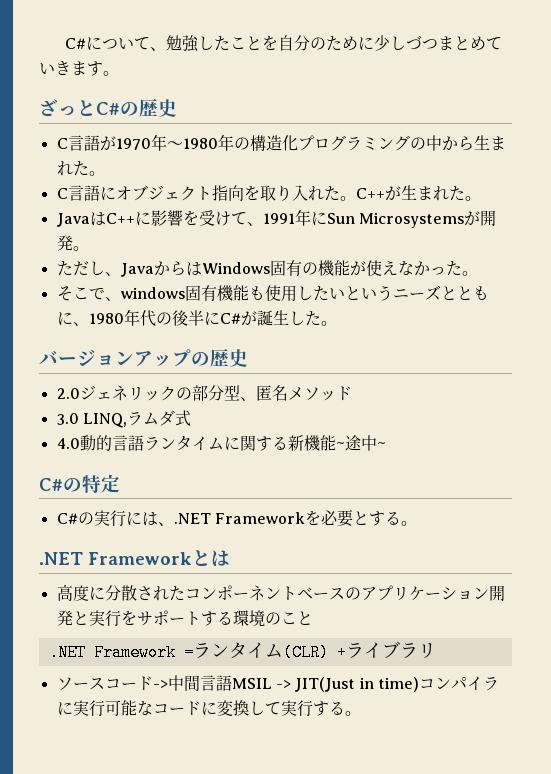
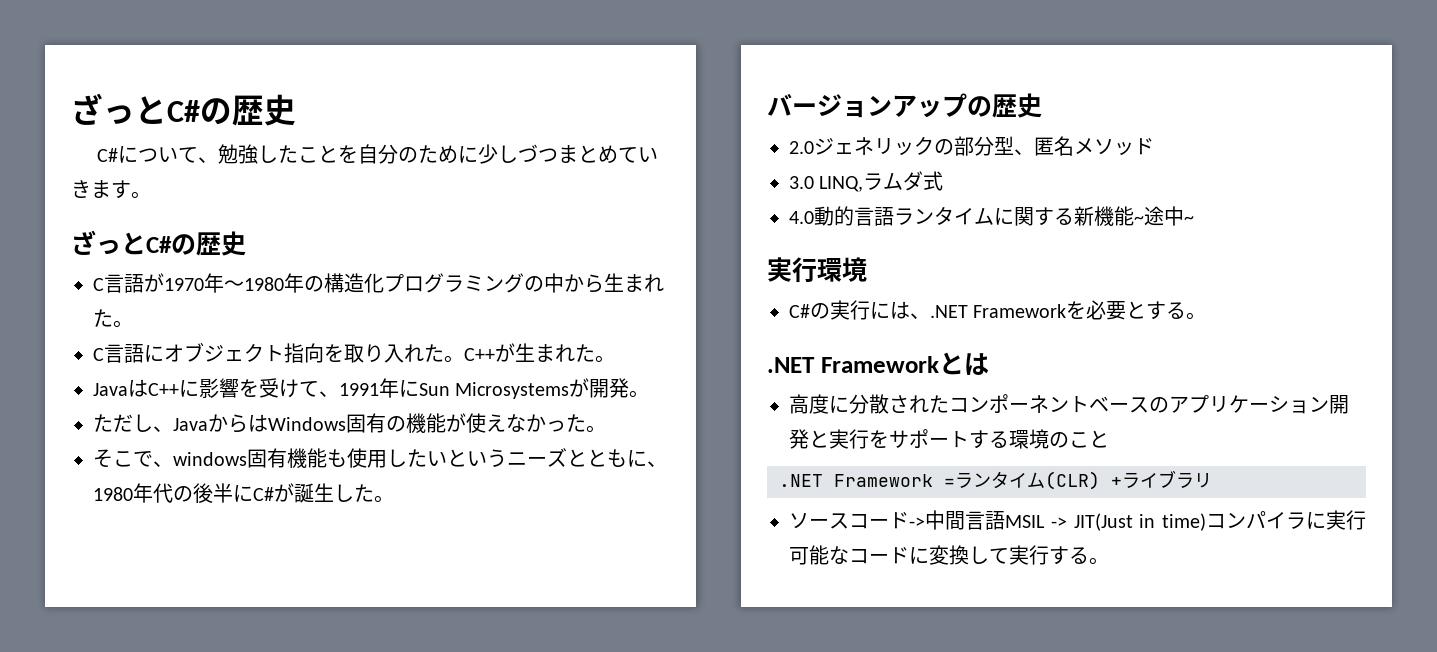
(65, 43) none -> [71,93,296,126] ざっとC#の歴史 //
[39,474,120,493] C#の特定 -> [767,257,867,283] 実行環境

